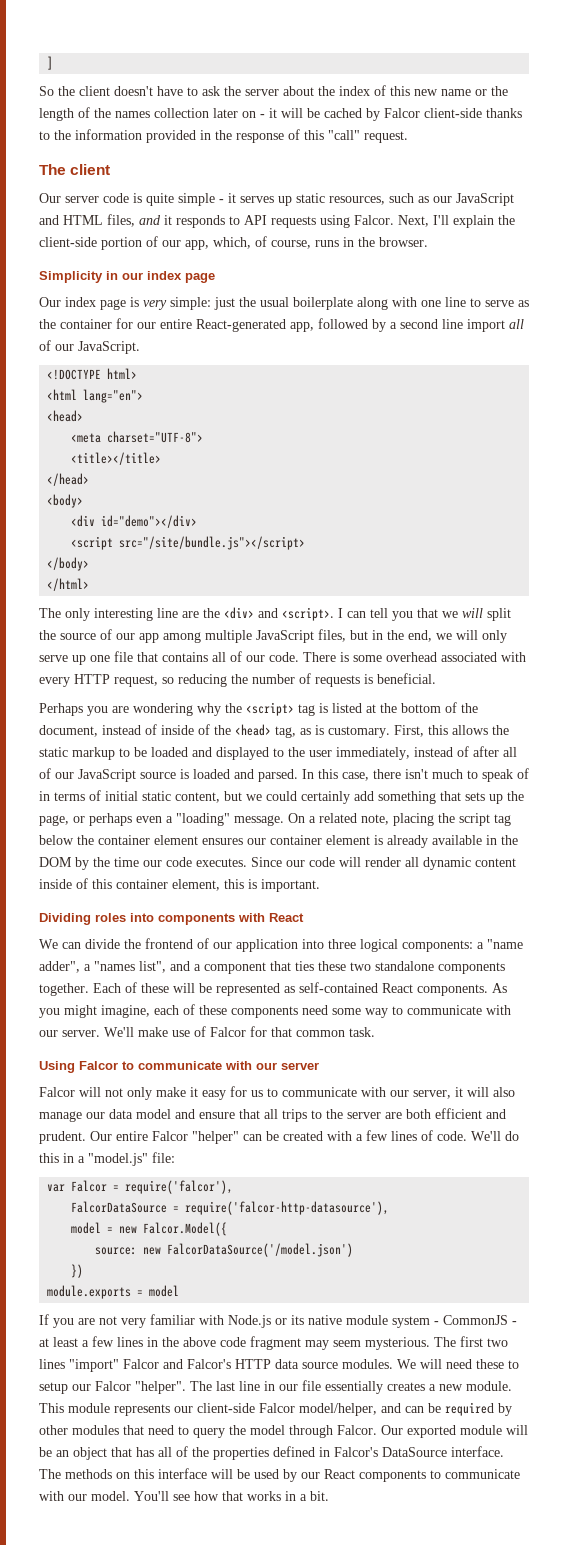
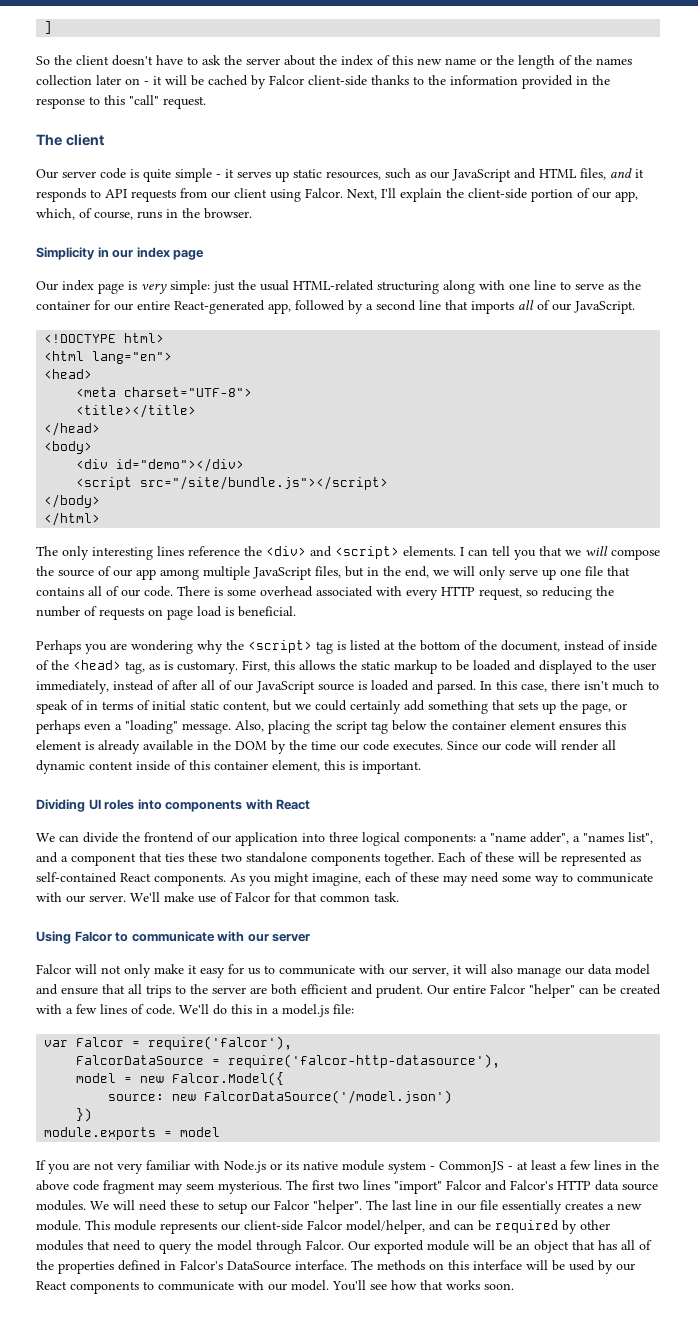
[288,129,300,140] of -> [89,96,100,105] to
(316, 222) none -> [180,188,267,199] from our client
[293,297,353,310] boilerplate -> [293,280,439,294] HTML-related structuring
[467,319,505,332] import -> [445,300,514,314] that imports
[157,608,199,618] line are -> [157,546,240,556] lines reference
[282,607,334,621] <script>. -> [335,546,456,559] <script> elements.
[487,608,511,621] split -> [611,549,660,560] compose
(360, 681) none -> [148,606,222,620] on page load
[288,813,389,825] On a related note, -> [235,720,264,732] Also,
[247,835,322,845] our container -> [605,720,626,730] this
(91, 919) none -> [88,799,101,810] UI
[231,1006,298,1018] components -> [443,875,468,886] may
[88,1153,148,1166] "model.js" -> [282,1004,329,1017] model.js
[285,1491,329,1501] in a bit. -> [484,1283,514,1290] soon.

